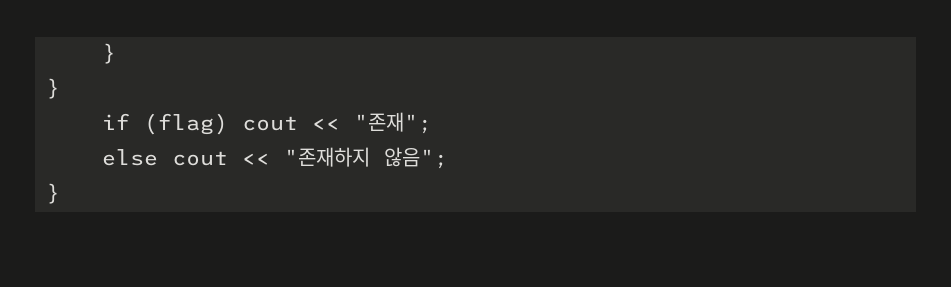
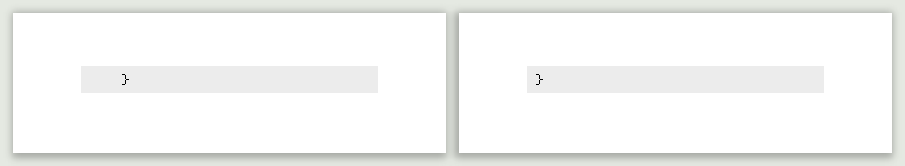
[102,112,433,135] [102,147,449,169] [46,183,61,204] // if (flag) cout << "존재"; // else cout << "존재하지 않음"; // } -> (544, 79) none

